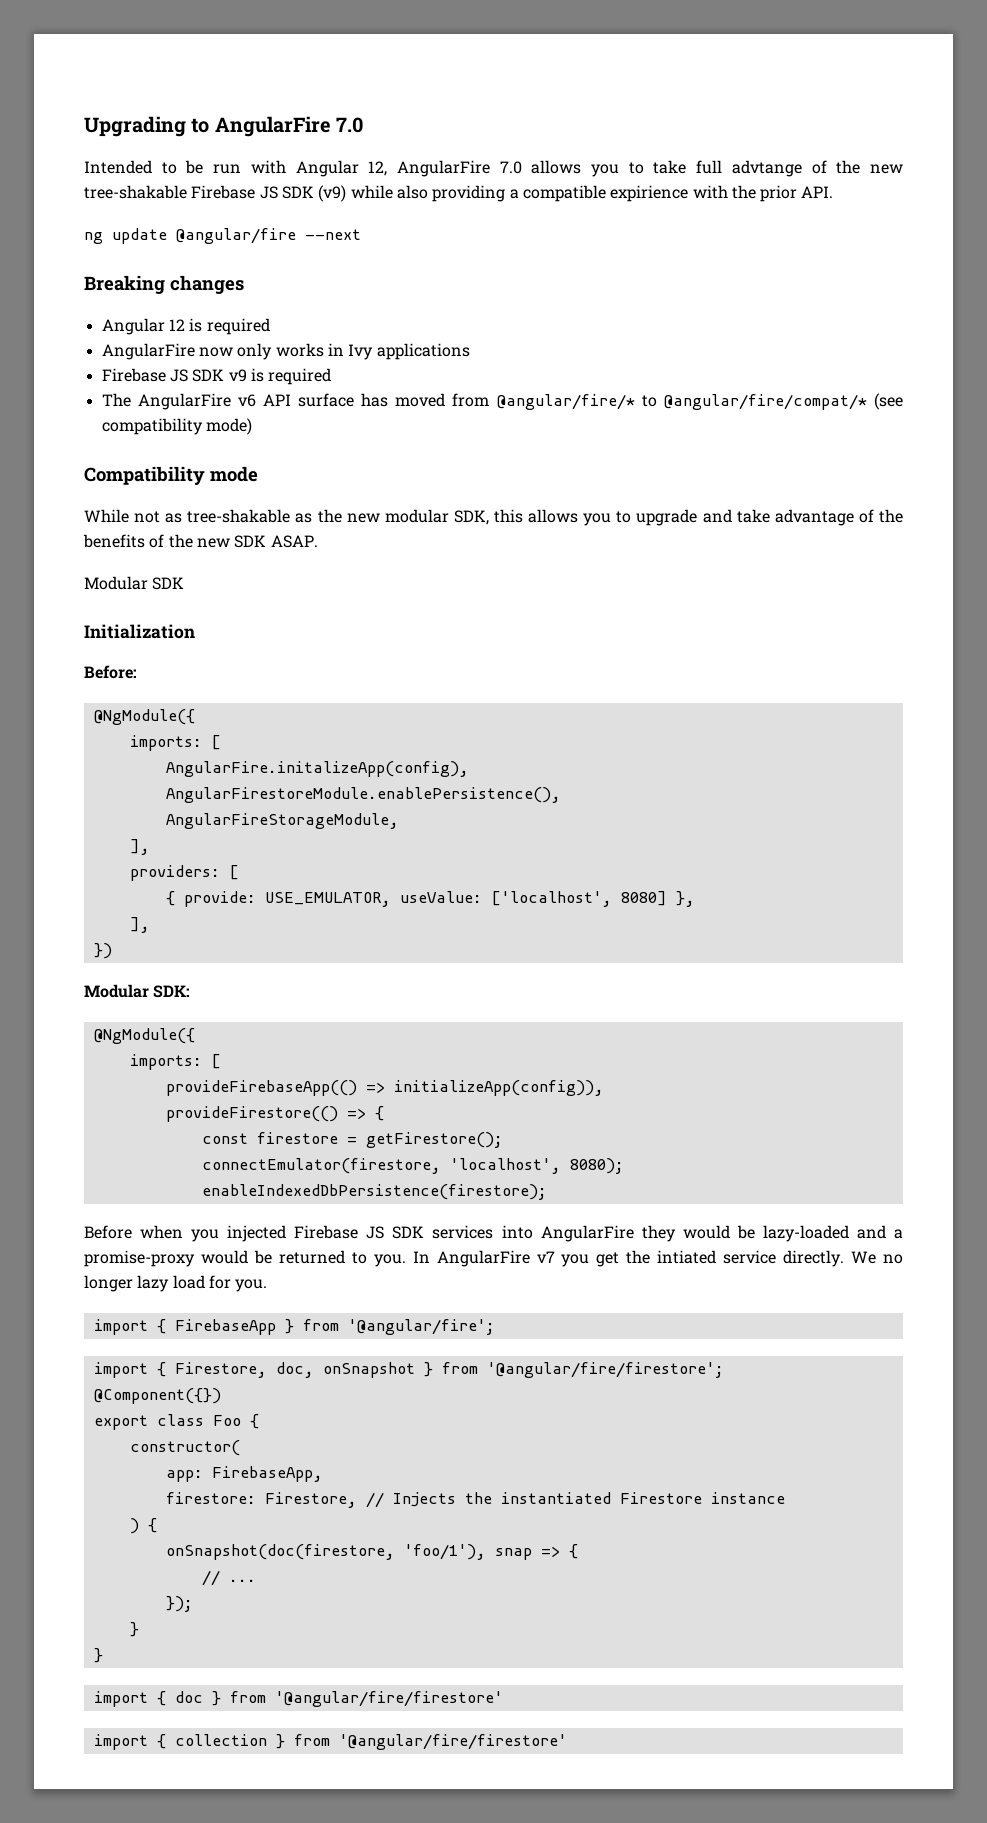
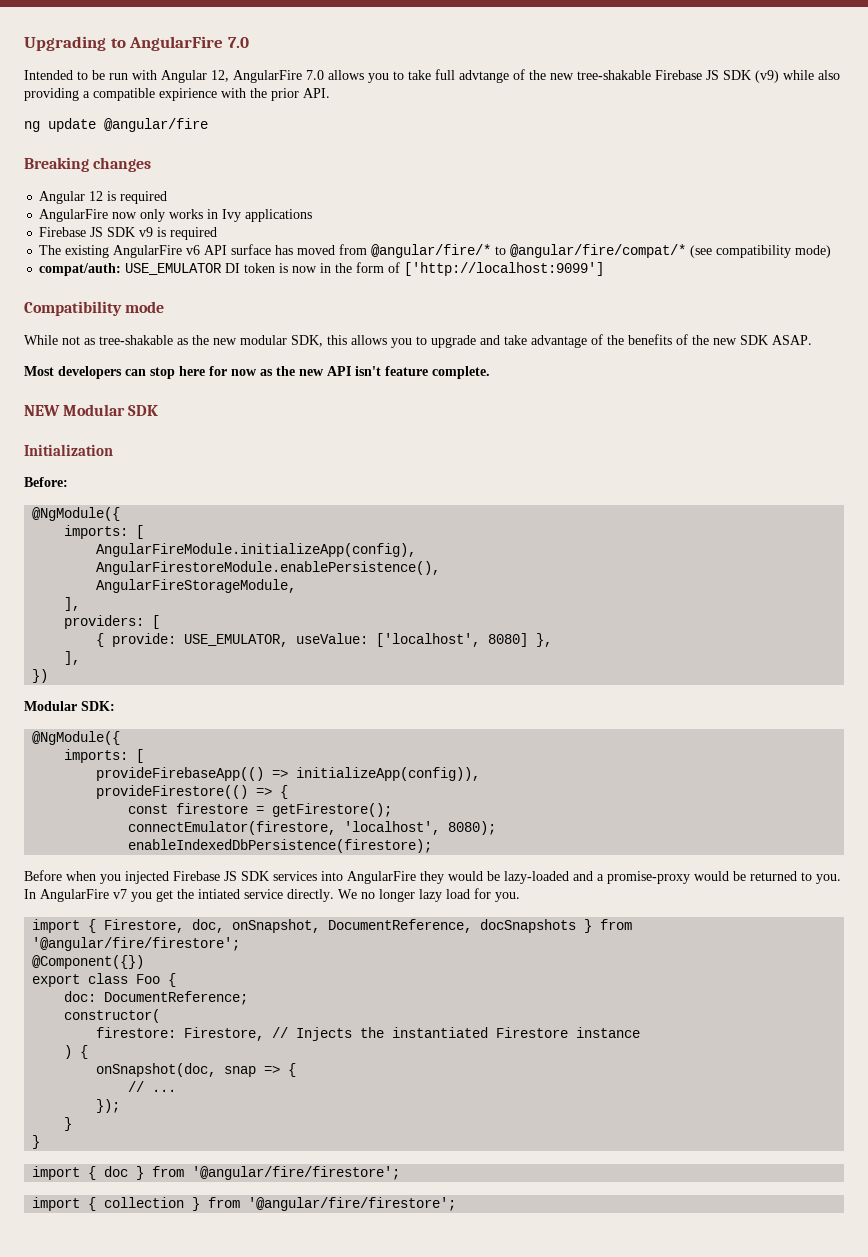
[305,229,361,240] --next -> (208, 125) none
(131, 400) none -> [65,245,110,258] existing
(252, 426) none -> [39,262,605,276] // compat/auth: USE_EMULATOR DI token is now in the form of ['http://localhost:9099']
(318, 541) none -> [24,366,490,379] [24,405,60,416] Most developers can stop here for now as the new API isn't feature complete. // NEW
[165,761,469,777] AngularFire.initalizeApp(config), -> [96,543,417,557] AngularFireModule.initializeApp(config),
[93,1319,495,1335] // import { FirebaseApp } from '@angular/fire'; -> (520, 897) none
[322,1362,415,1378] onSnapshot -> [232,919,577,933] onSnapshot, DocumentReference, docSnapshots
(259, 1421) none -> [64,991,249,1005] // doc: DocumentReference;
[165,1466,323,1482] // app: FirebaseApp, -> (161, 1016) none
[165,1544,486,1560] onSnapshot(doc(firestore, 'foo/1'), -> [96,1063,217,1077] onSnapshot(doc,
[274,1691,503,1707] '@angular/fire/firestore' -> [192,1166,401,1180] '@angular/fire/firestore';
[338,1734,567,1750] '@angular/fire/firestore' -> [248,1197,457,1211] '@angular/fire/firestore';

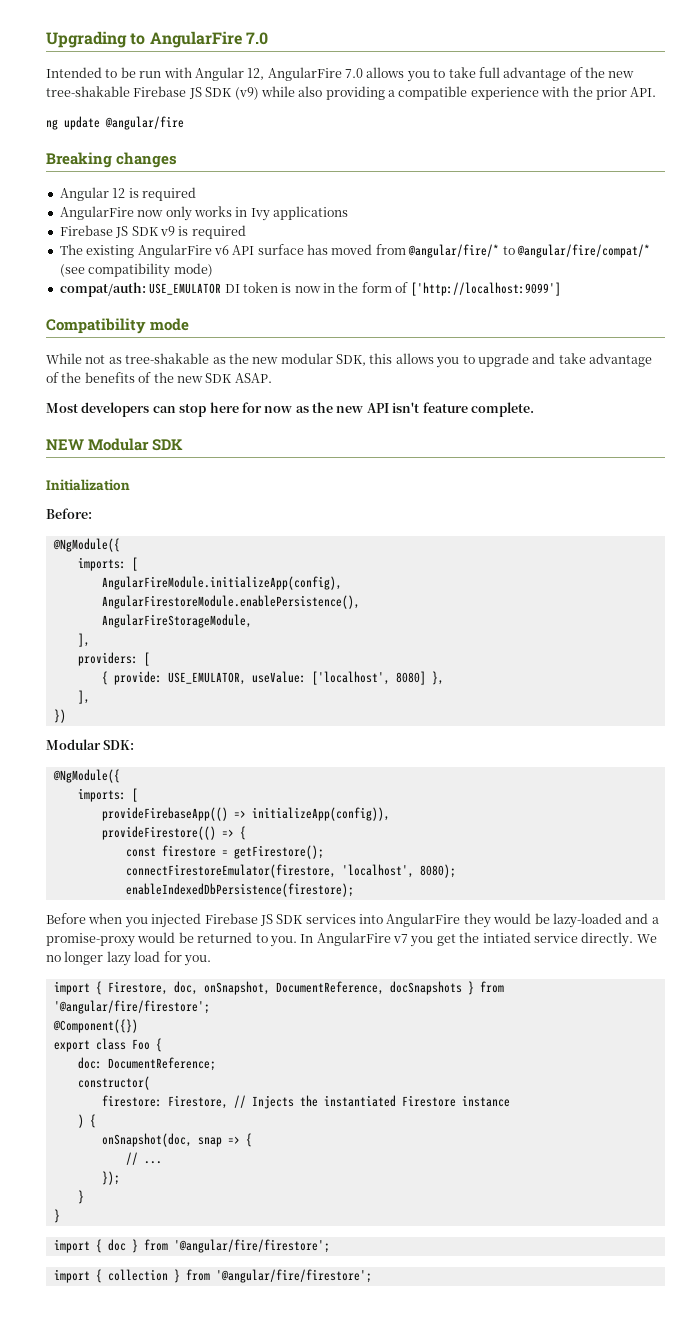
[459,70,509,83] advtange -> [503,67,567,81] advantage
[159,88,217,101] expirience -> [470,87,539,100] experience
[128,821,337,835] connectEmulator(firestore, -> [125,864,336,878] connectFirestoreEmulator(firestore,

